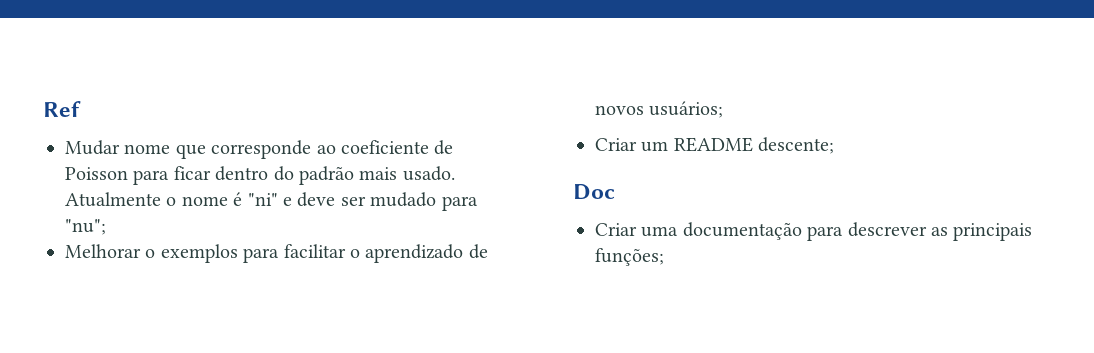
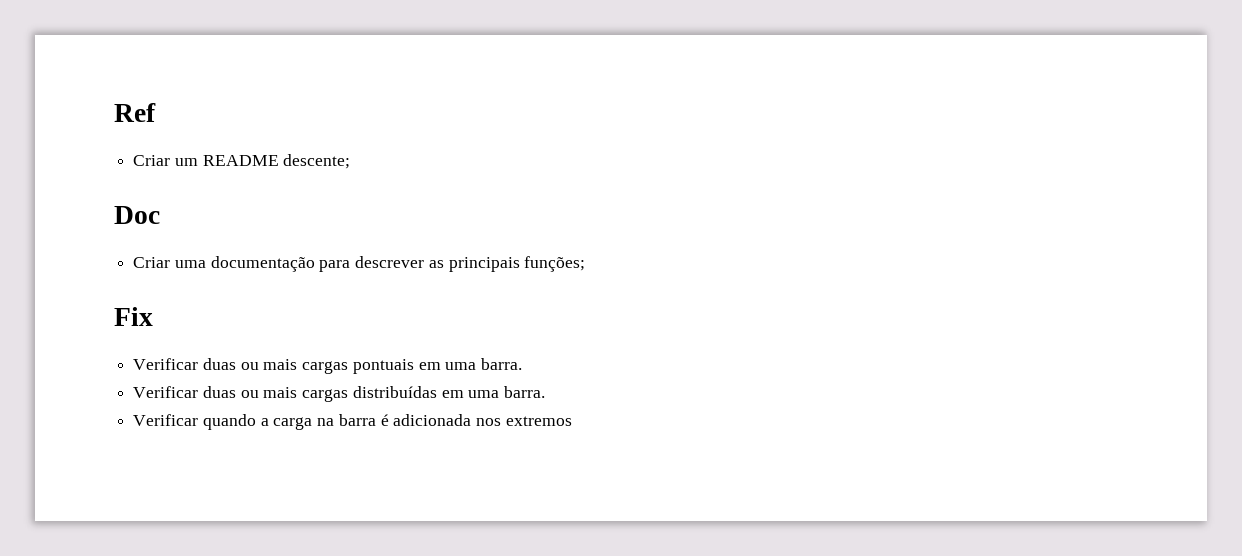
[65,140,454,159] [65,166,455,185] [65,192,478,211] [65,219,106,235] [65,244,488,263] [595,101,724,118] // Mudar nome que corresponde ao coeficiente de Poisson para ficar dentro do padrão mais usado. Atualmente o nome é "ni" e deve ser mudado para "nu"; // Melhorar o exemplos para facilitar o aprendizado de novos usuários; -> (156, 112) none
(664, 257) none -> [114,307,153,326] [133,358,523,374] [133,386,546,402] [133,414,572,430] // Fix // Verificar duas ou mais cargas pontuais em uma barra. // Verificar duas ou mais cargas distribuídas em uma barra. // Verificar quando a carga na barra é adicionada nos extremos

